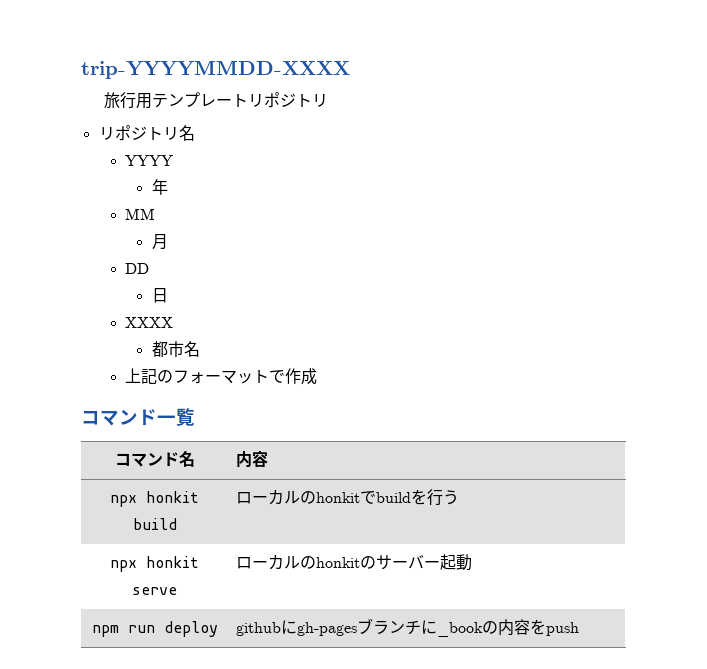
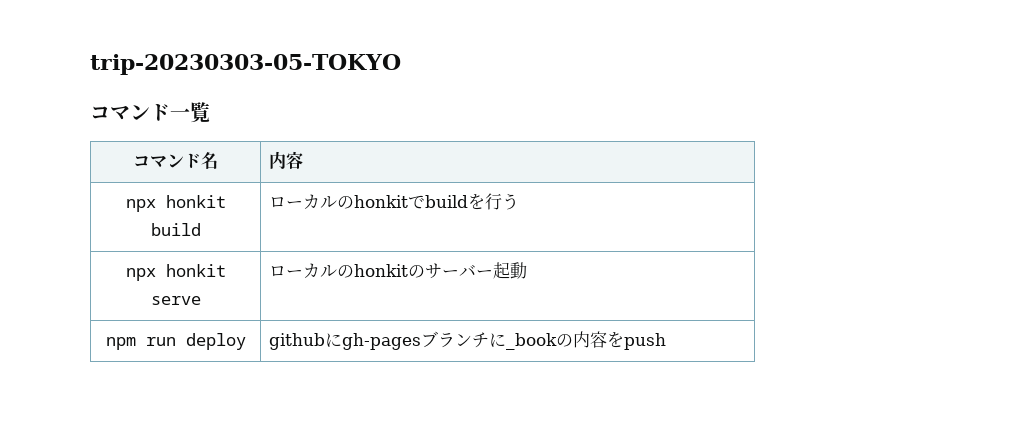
[81,60,350,79] [103,92,328,109] [98,125,195,141] [125,155,174,166] [151,179,168,195] [125,208,156,220] [151,234,168,250] [125,263,150,274] [151,288,168,303] [125,317,174,328] [151,341,200,357] [125,368,318,385] trip-YYYYMMDD-XXXX // 旅行用テンプレートリポジトリ // リポジトリ名 // YYYY // 年 // MM // 月 // DD // 日 // XXXX // 都市名 // 上記のフォーマットで作成 -> [90,54,401,75] trip-20230303-05-TOKYO

